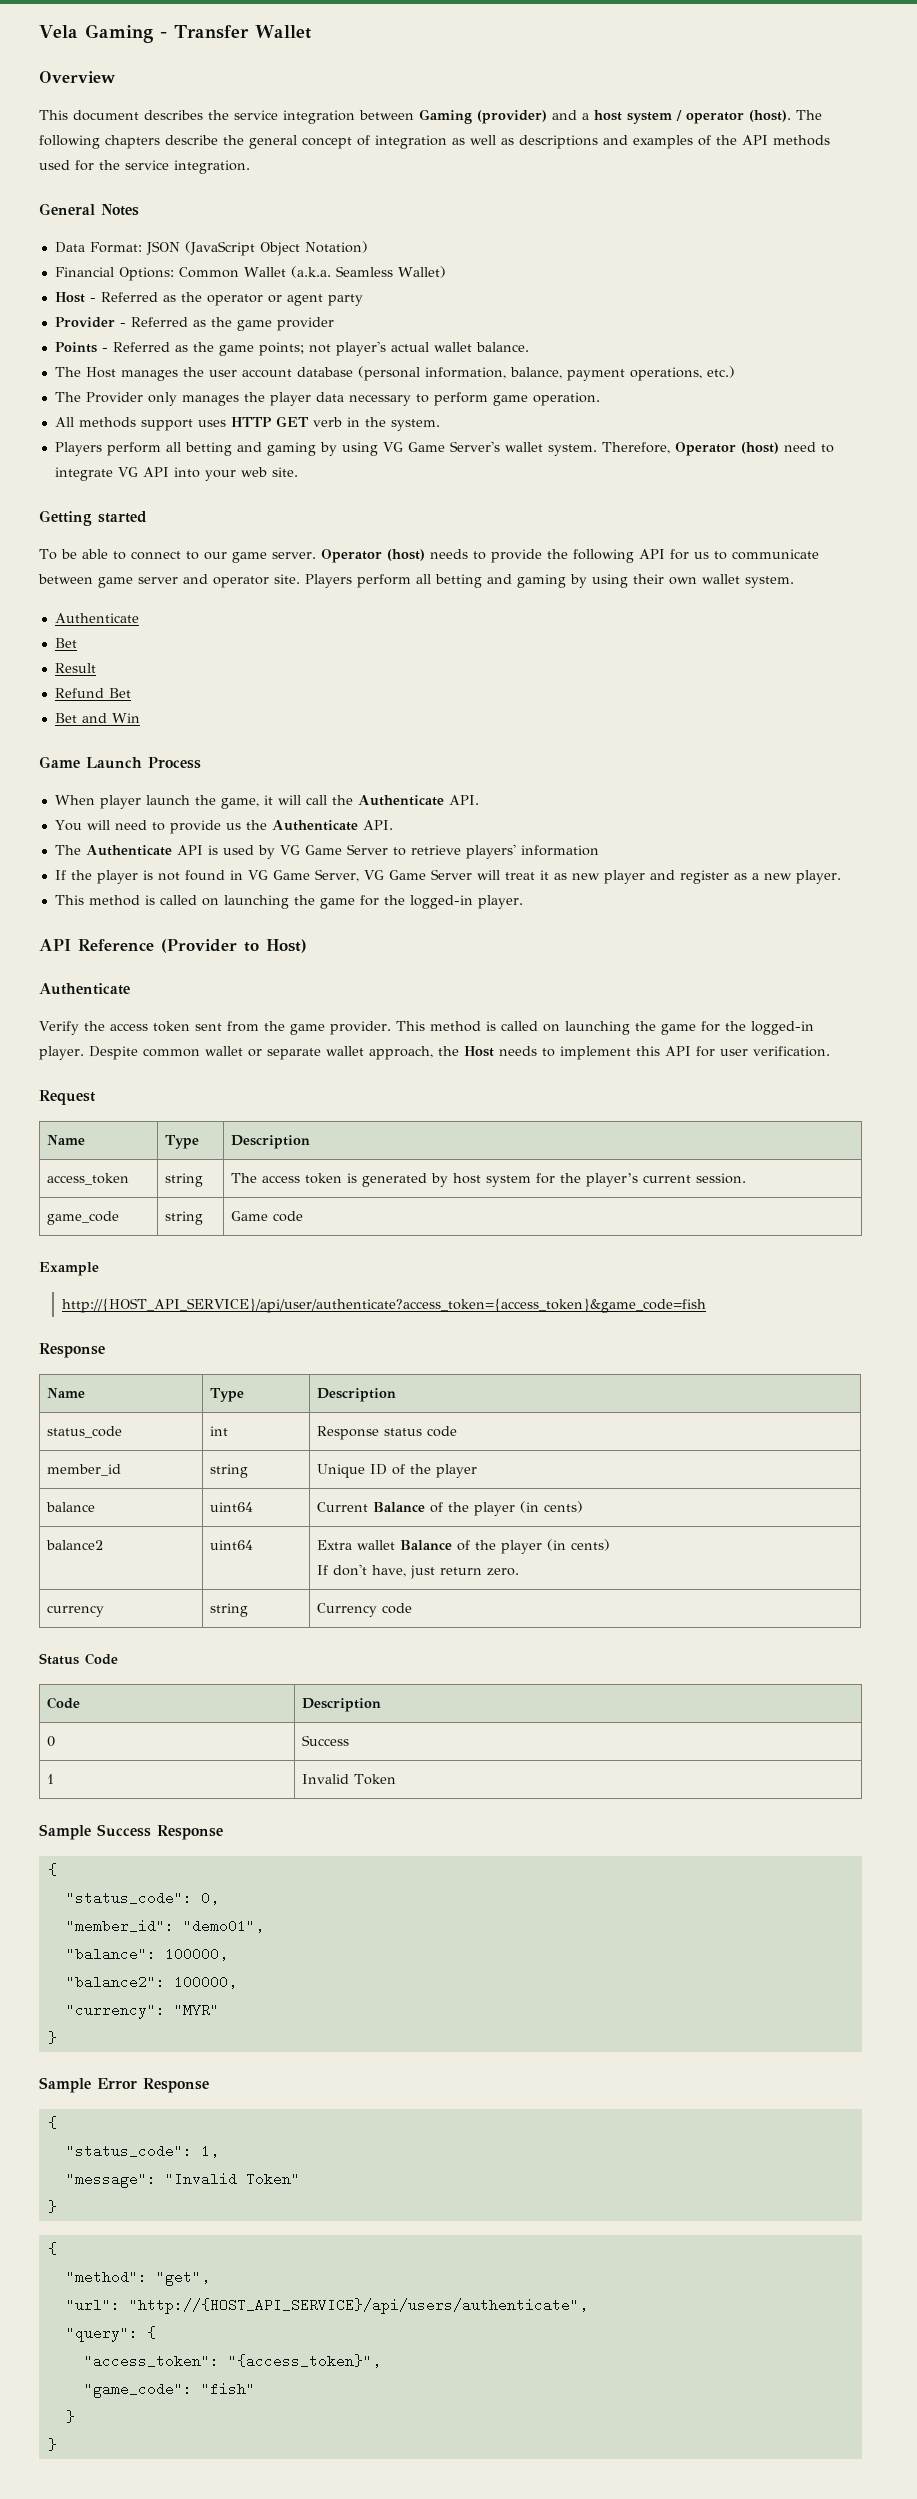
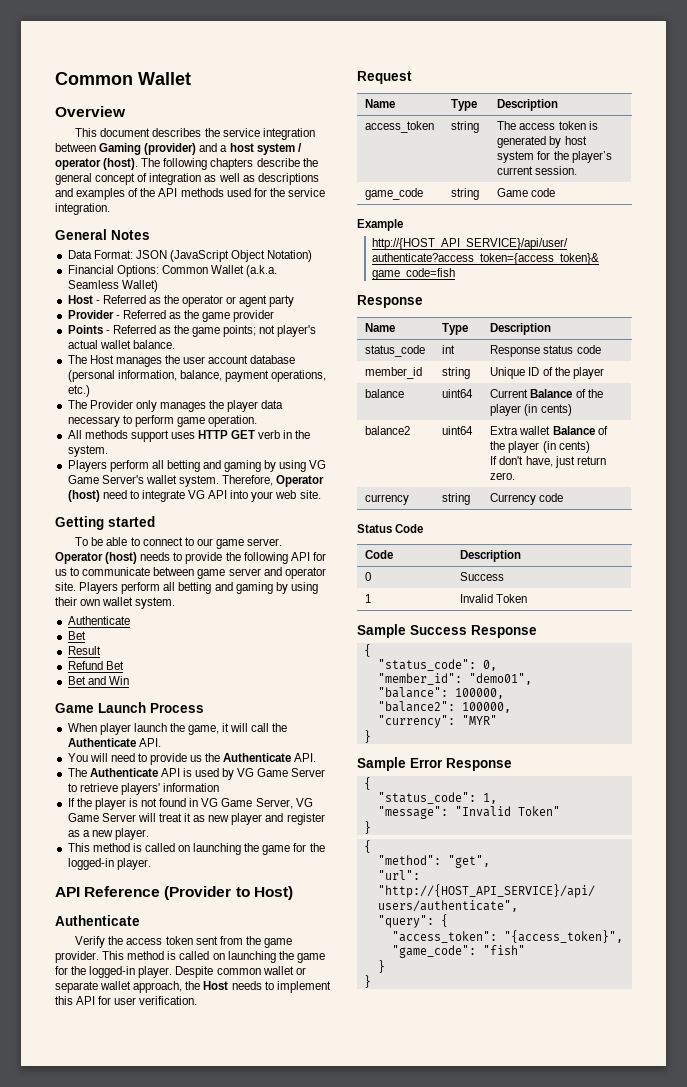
[39,24,249,43] Vela Gaming - Transfer -> [55,72,133,85] Common

